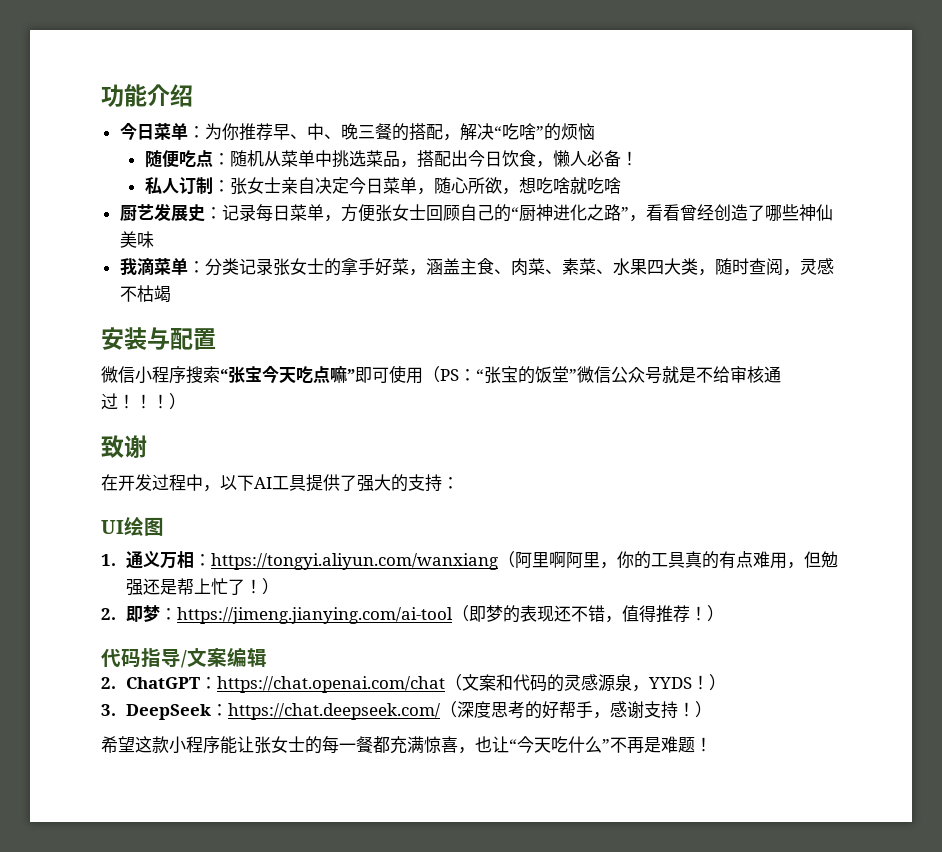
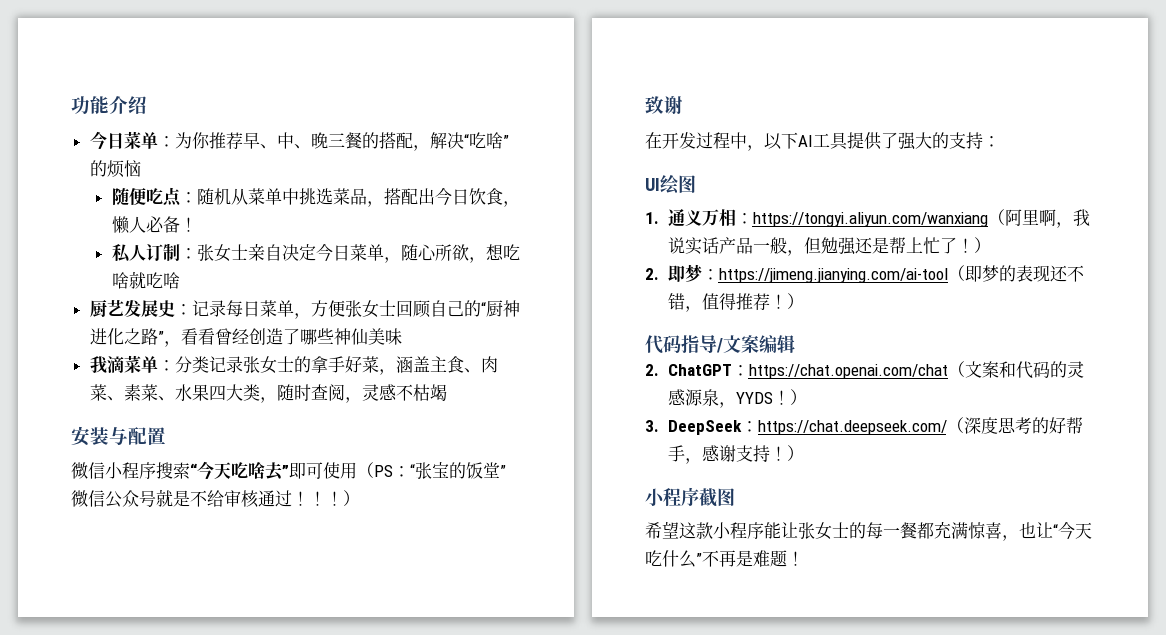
[228,365,347,383] 张宝今天吃点嘛 -> [197,461,283,481] 今天吃啥去
[566,551,788,569] 阿里，你的工具真的有点难用 -> [1055,209,1090,228] [667,237,787,255] ，我说实话产品一般
(713, 709) none -> [645,487,735,507] // 小程序截图

